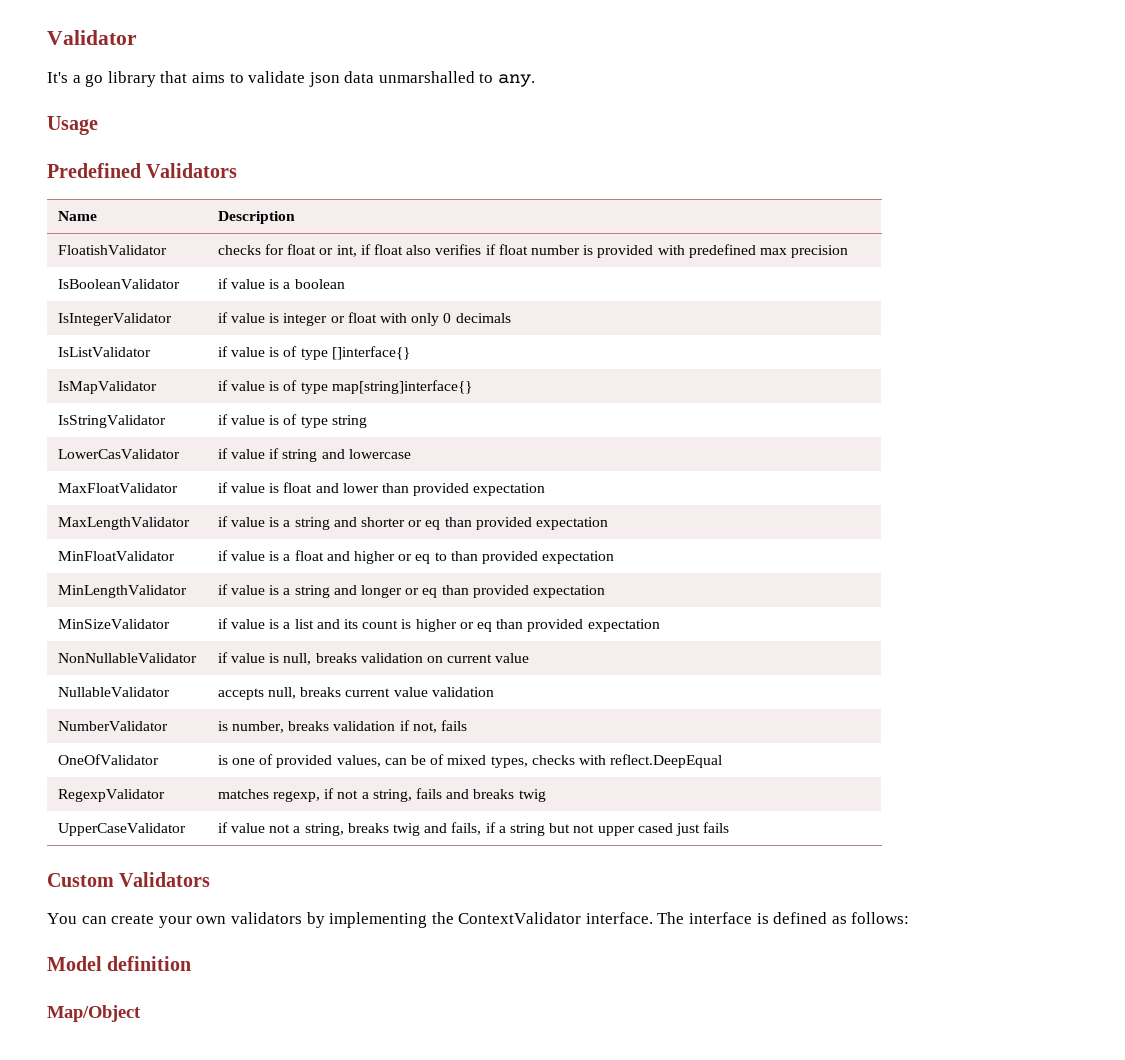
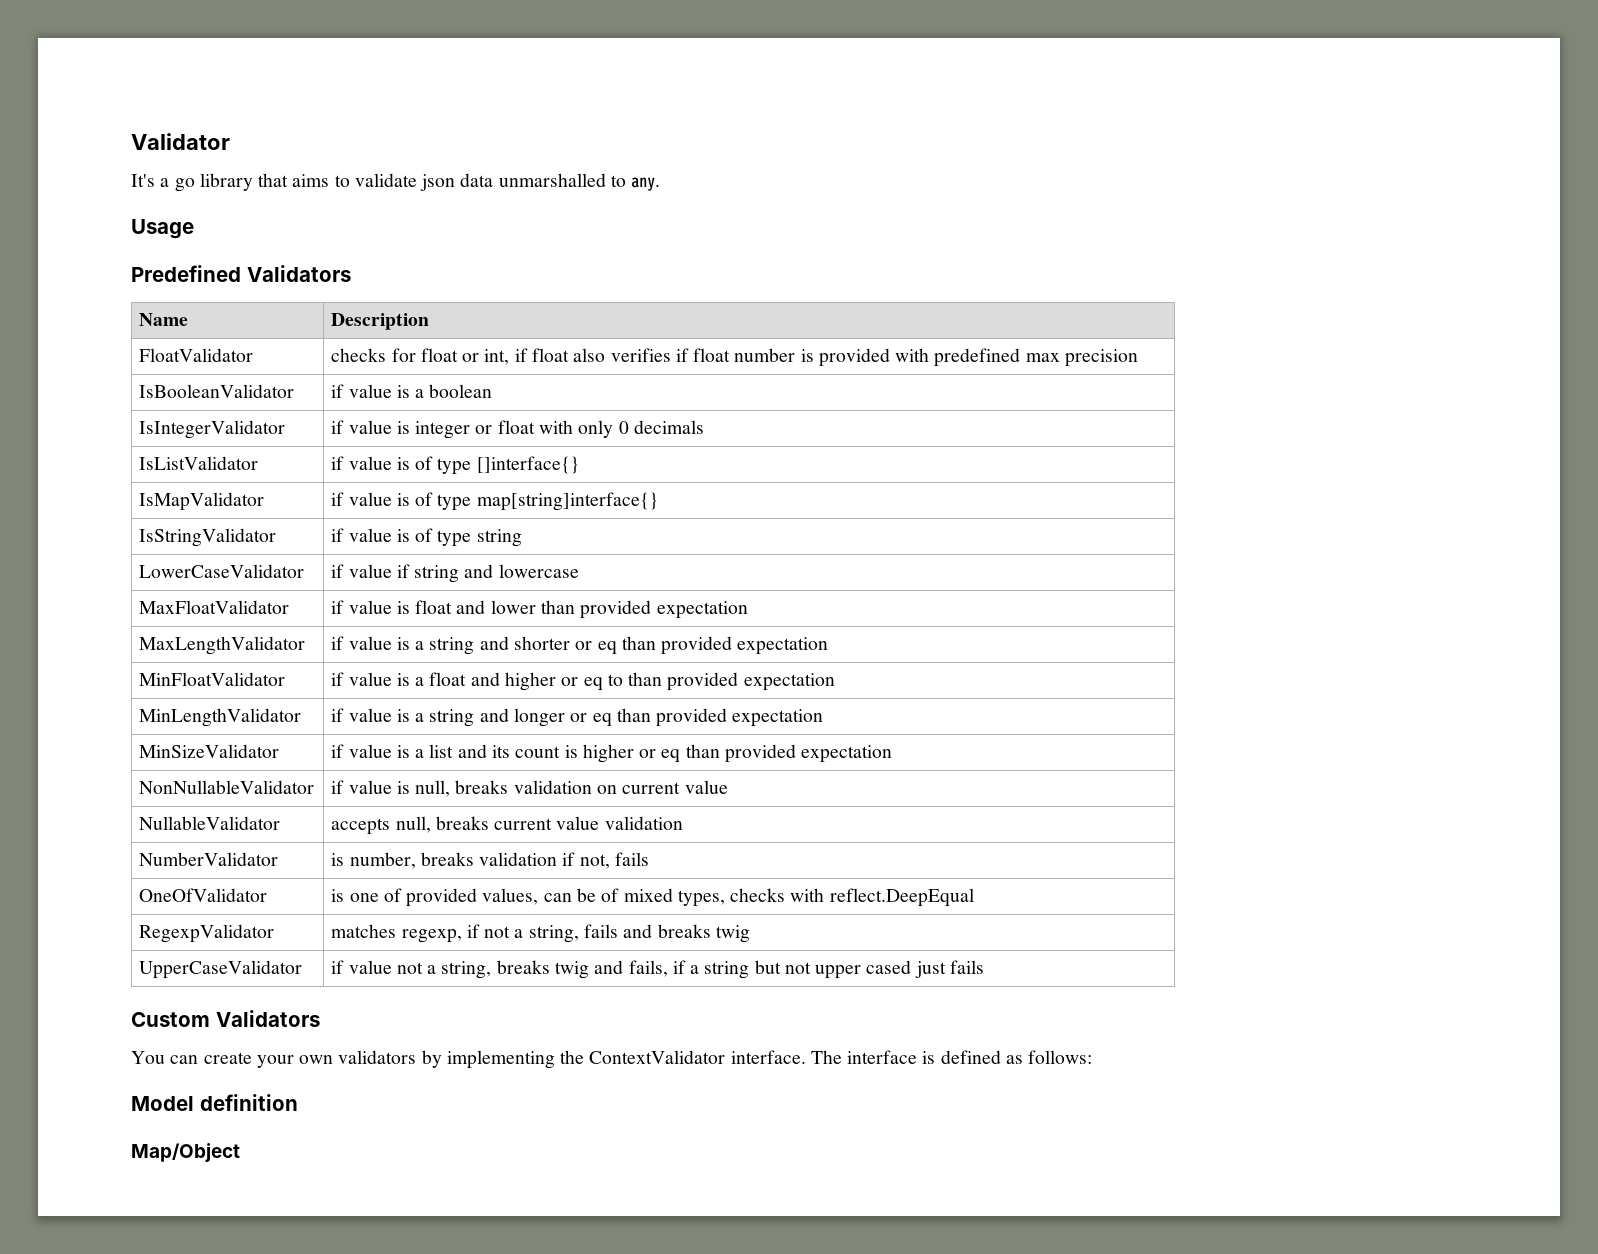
[57,245,167,255] FloatishValidator -> [139,348,254,362] FloatValidator
[57,449,180,459] LowerCasValidator -> [139,564,305,578] LowerCaseValidator

